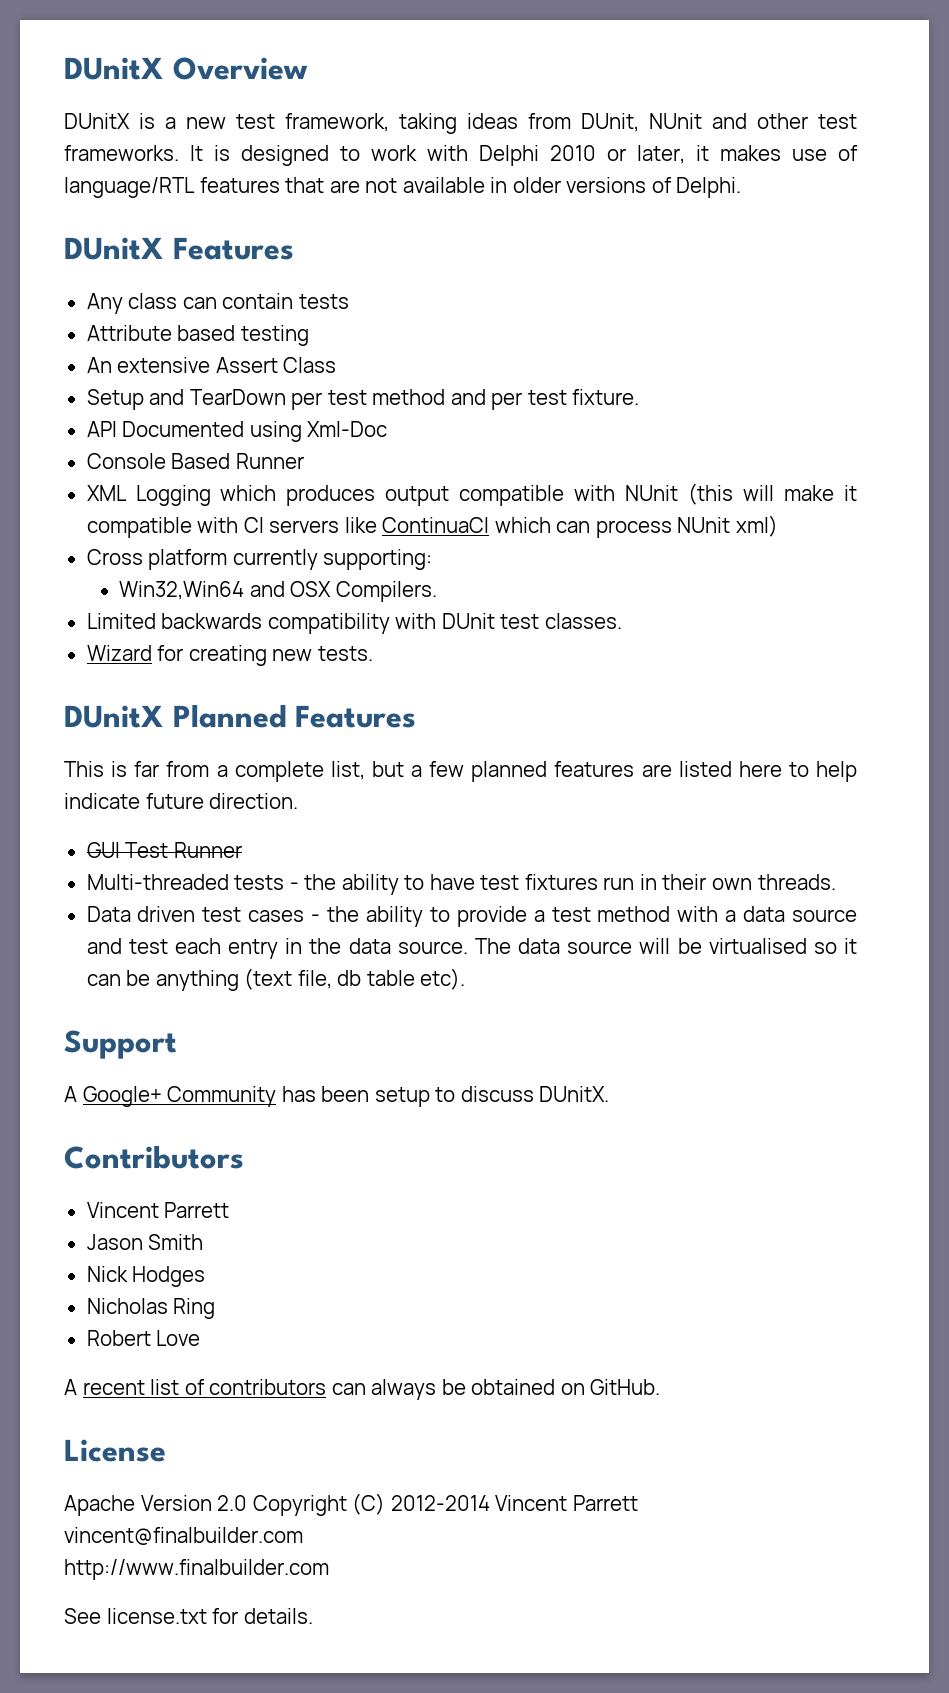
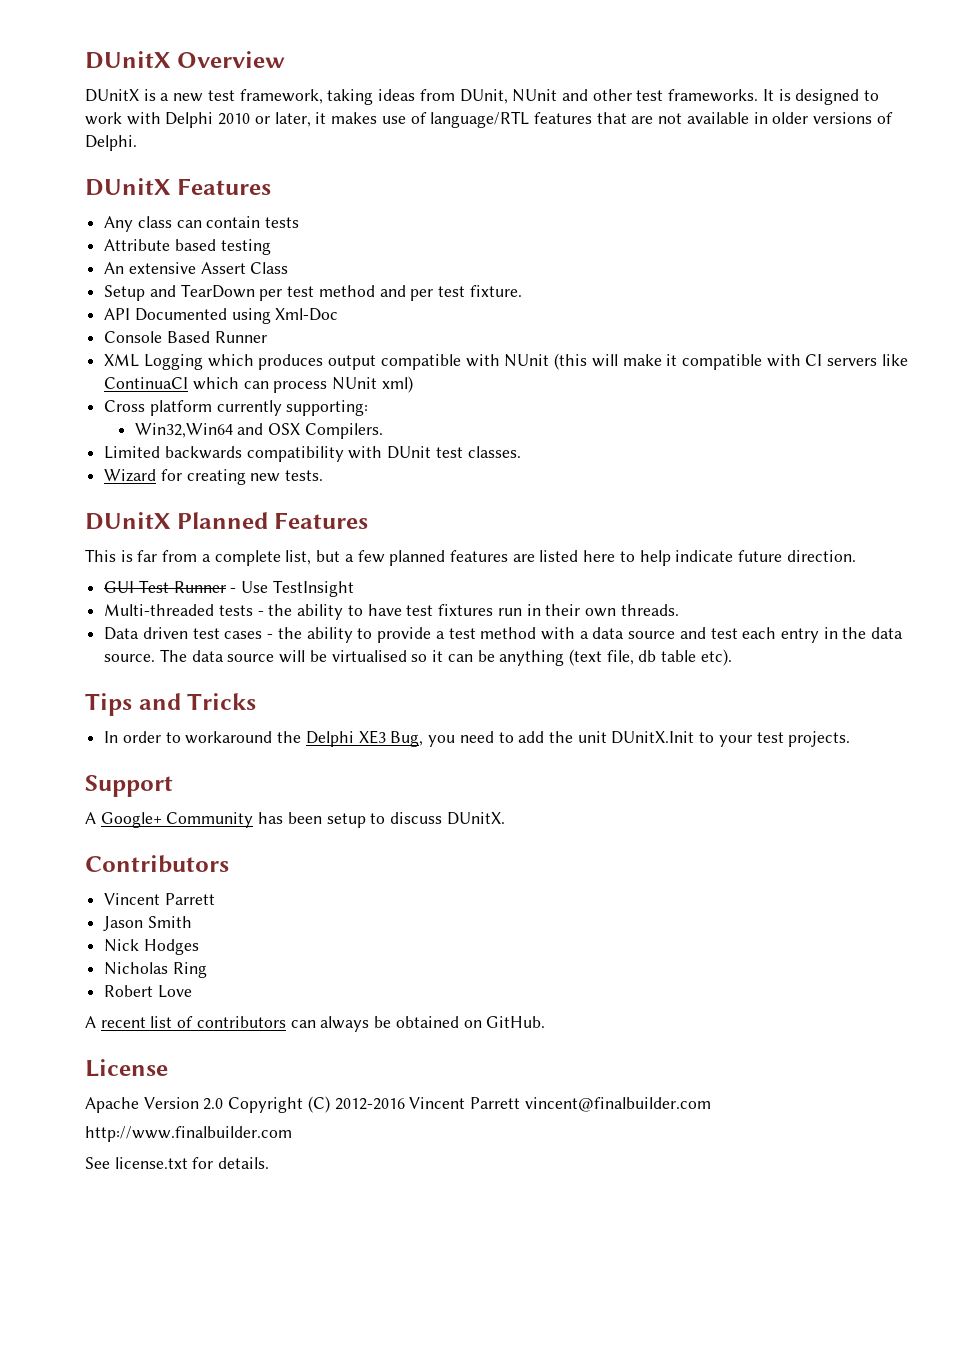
(242, 850) none -> [230,580,354,597] - Use TestInsight
(466, 979) none -> [85,693,257,716] [104,730,851,747] // Tips and Tricks // In order to workaround the Delphi XE3 Bug, you need to add the unit DUnitX.Init to your test projects.
[390,1495,490,1511] 2012-2014 -> [334,1098,405,1110] 2012-2016

